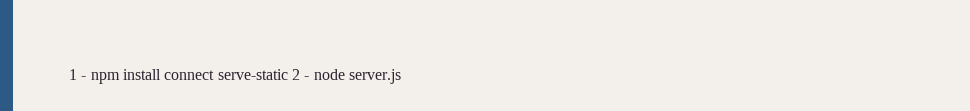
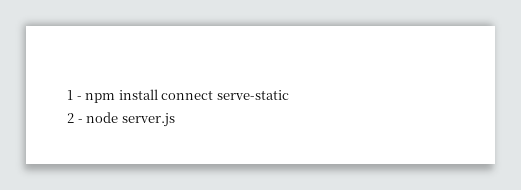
(288, 74) none -> (289, 95) //

